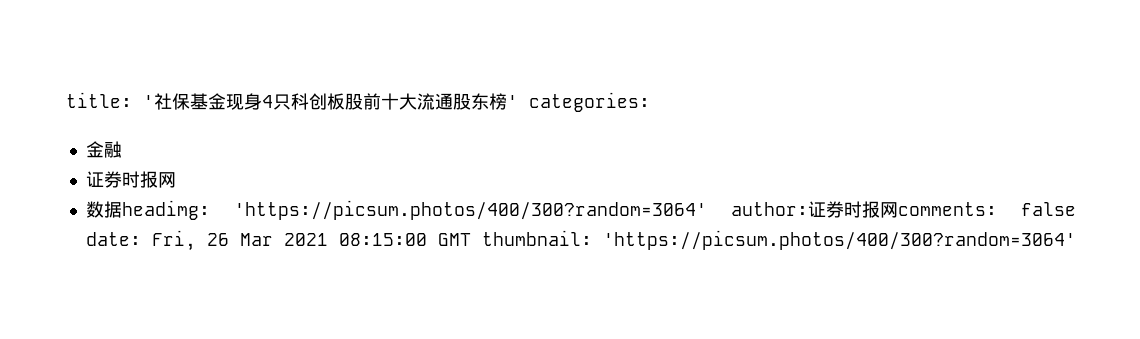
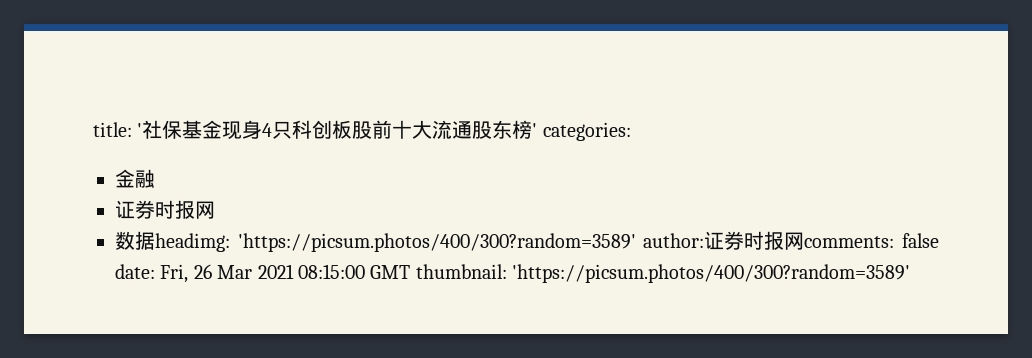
[233,200,707,220] 'https://picsum.photos/400/300?random=3064' -> [237,233,636,252] 'https://picsum.photos/400/300?random=3589'
[602,230,1076,250] 'https://picsum.photos/400/300?random=3064' -> [512,264,911,283] 'https://picsum.photos/400/300?random=3589'

